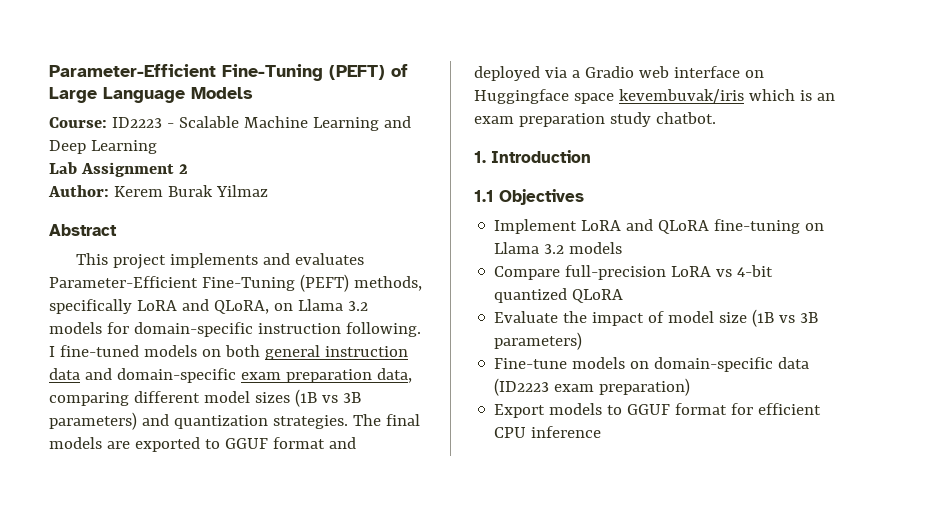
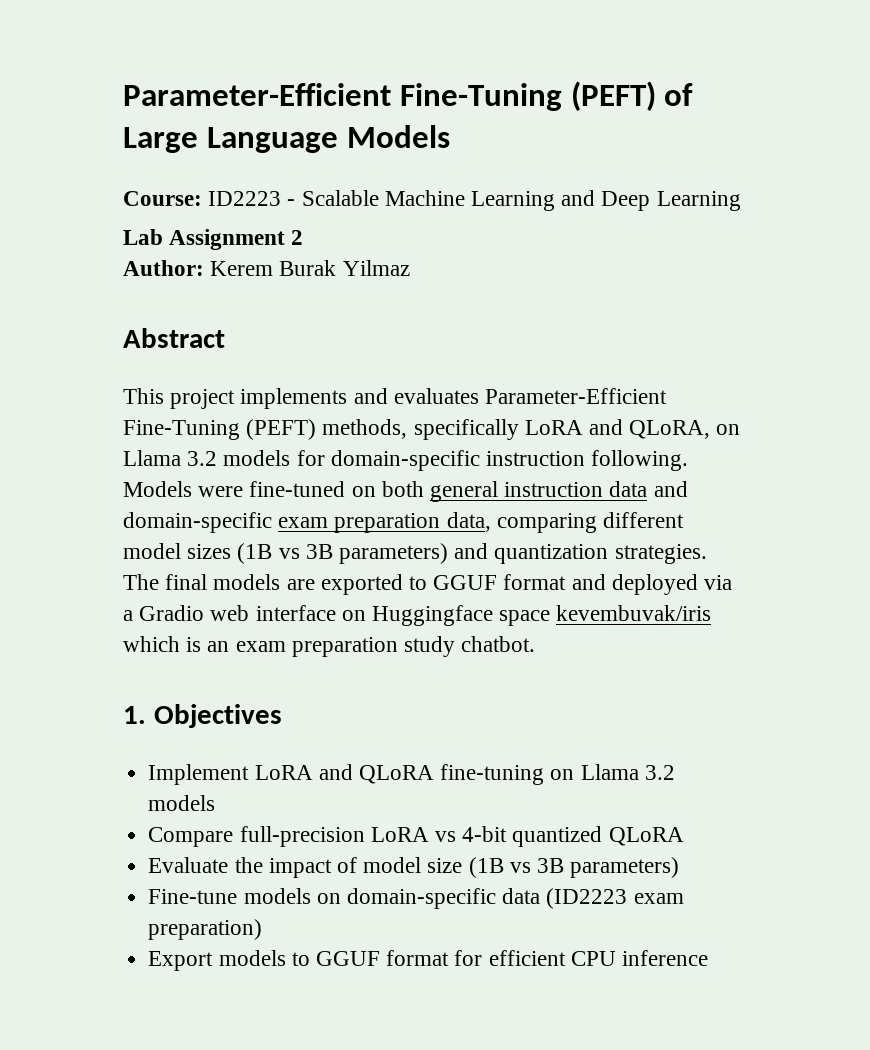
[49,345,197,357] I fine-tuned models -> [123,481,346,497] Models were fine-tuned
[491,150,591,163] [474,190,494,202] Introduction // 1.1 -> (146, 715) none

